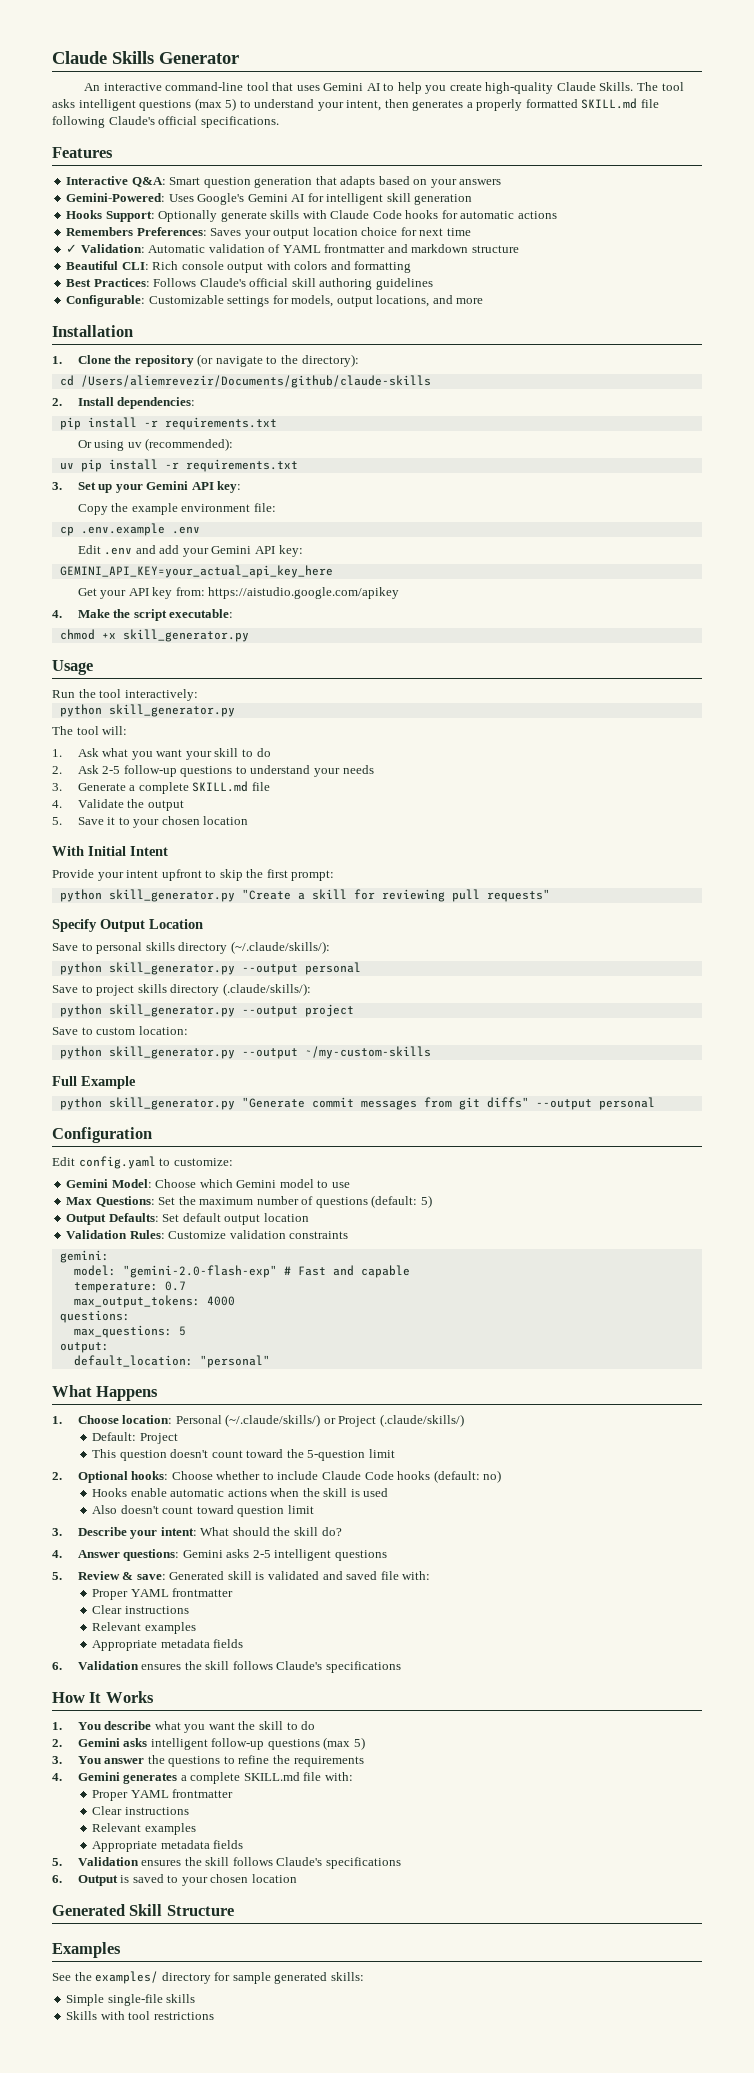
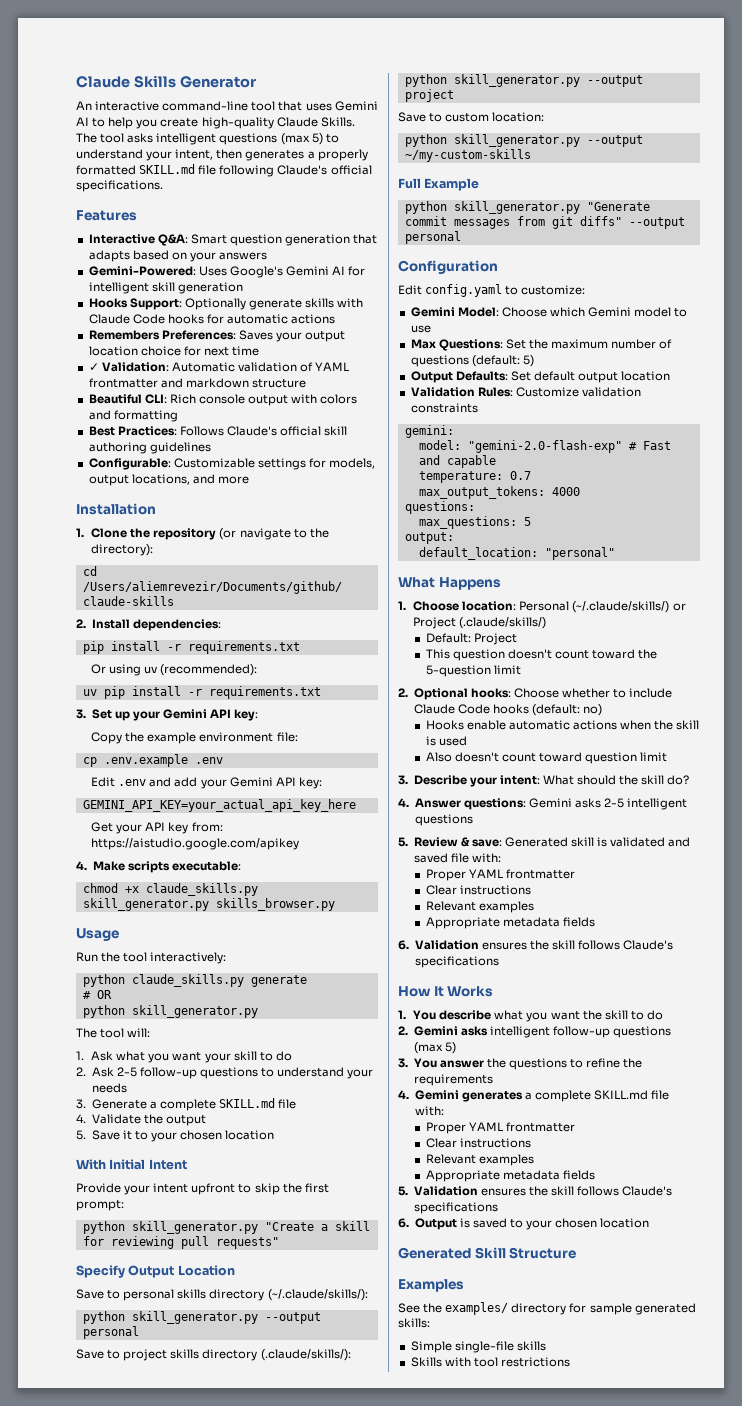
[113,609,167,621] the script -> [127,861,170,873] scripts
[122,629,249,642] skill_generator.py -> [145,883,258,896] [82,898,335,911] claude_skills.py skill_generator.py skills_browser.py
(198, 695) none -> [82,974,307,987] [82,990,112,999] // python claude_skills.py generate // # OR

